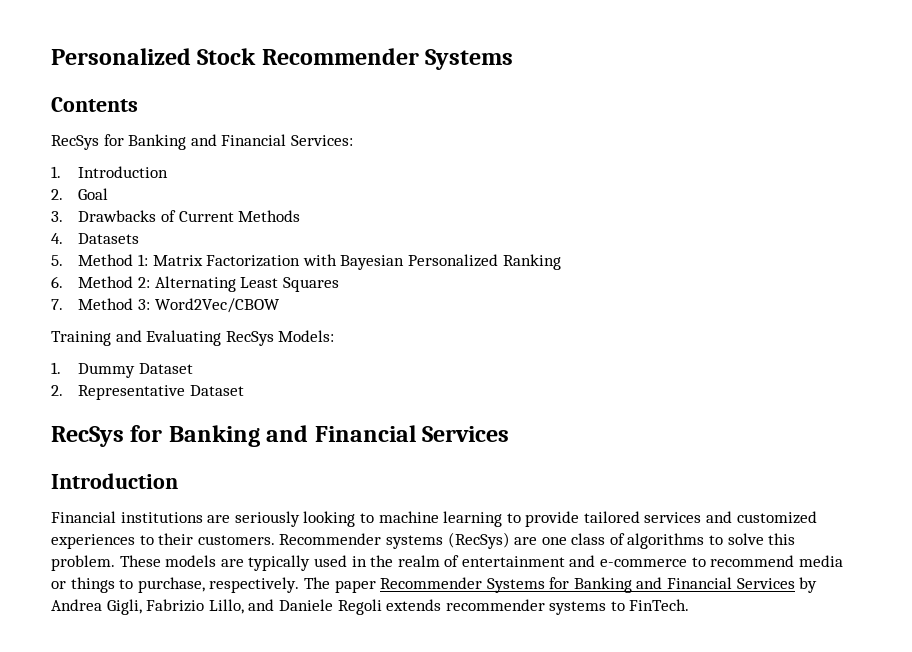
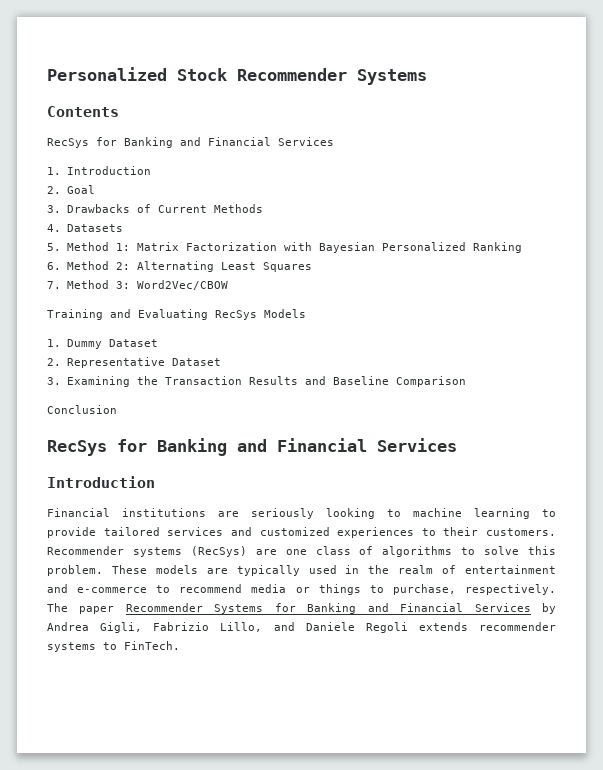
[290,135,353,146] Services: -> [278,137,334,146] Services
[278,330,335,342] Models: -> [264,309,306,318] Models
(245, 390) none -> [47,376,466,387] [47,405,117,414] // 3. Examining the Transaction Results and Baseline Comparison // Conclusion

